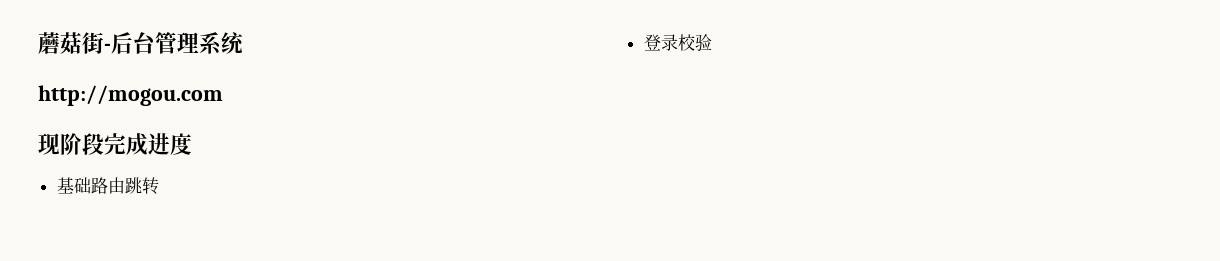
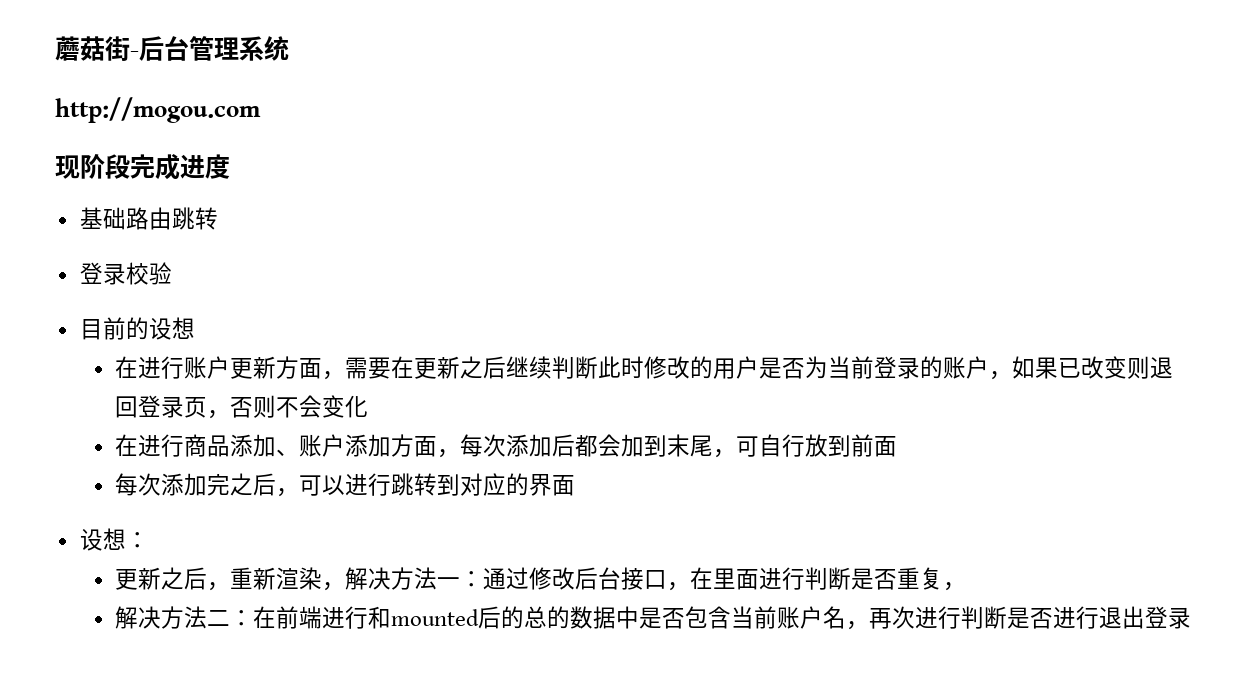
(712, 42) none -> [79,317,195,340] [115,356,1174,380] [115,395,369,419] [115,434,898,458] [115,473,576,497] [79,528,149,551] [115,567,967,591] [115,606,1192,630] // 目前的设想 // 在进行账户更新方面，需要在更新之后继续判断此时修改的用户是否为当前登录的账户，如果已改变则退回登录页，否则不会变化 // 在进行商品添加、账户添加方面，每次添加后都会加到末尾，可自行放到前面 // 每次添加完之后，可以进行跳转到对应的界面 // 设想： // 更新之后，重新渲染，解决方法一：通过修改后台接口，在里面进行判断是否重复， // 解决方法二：在前端进行和mounted后的总的数据中是否包含当前账户名，再次进行判断是否进行退出登录

